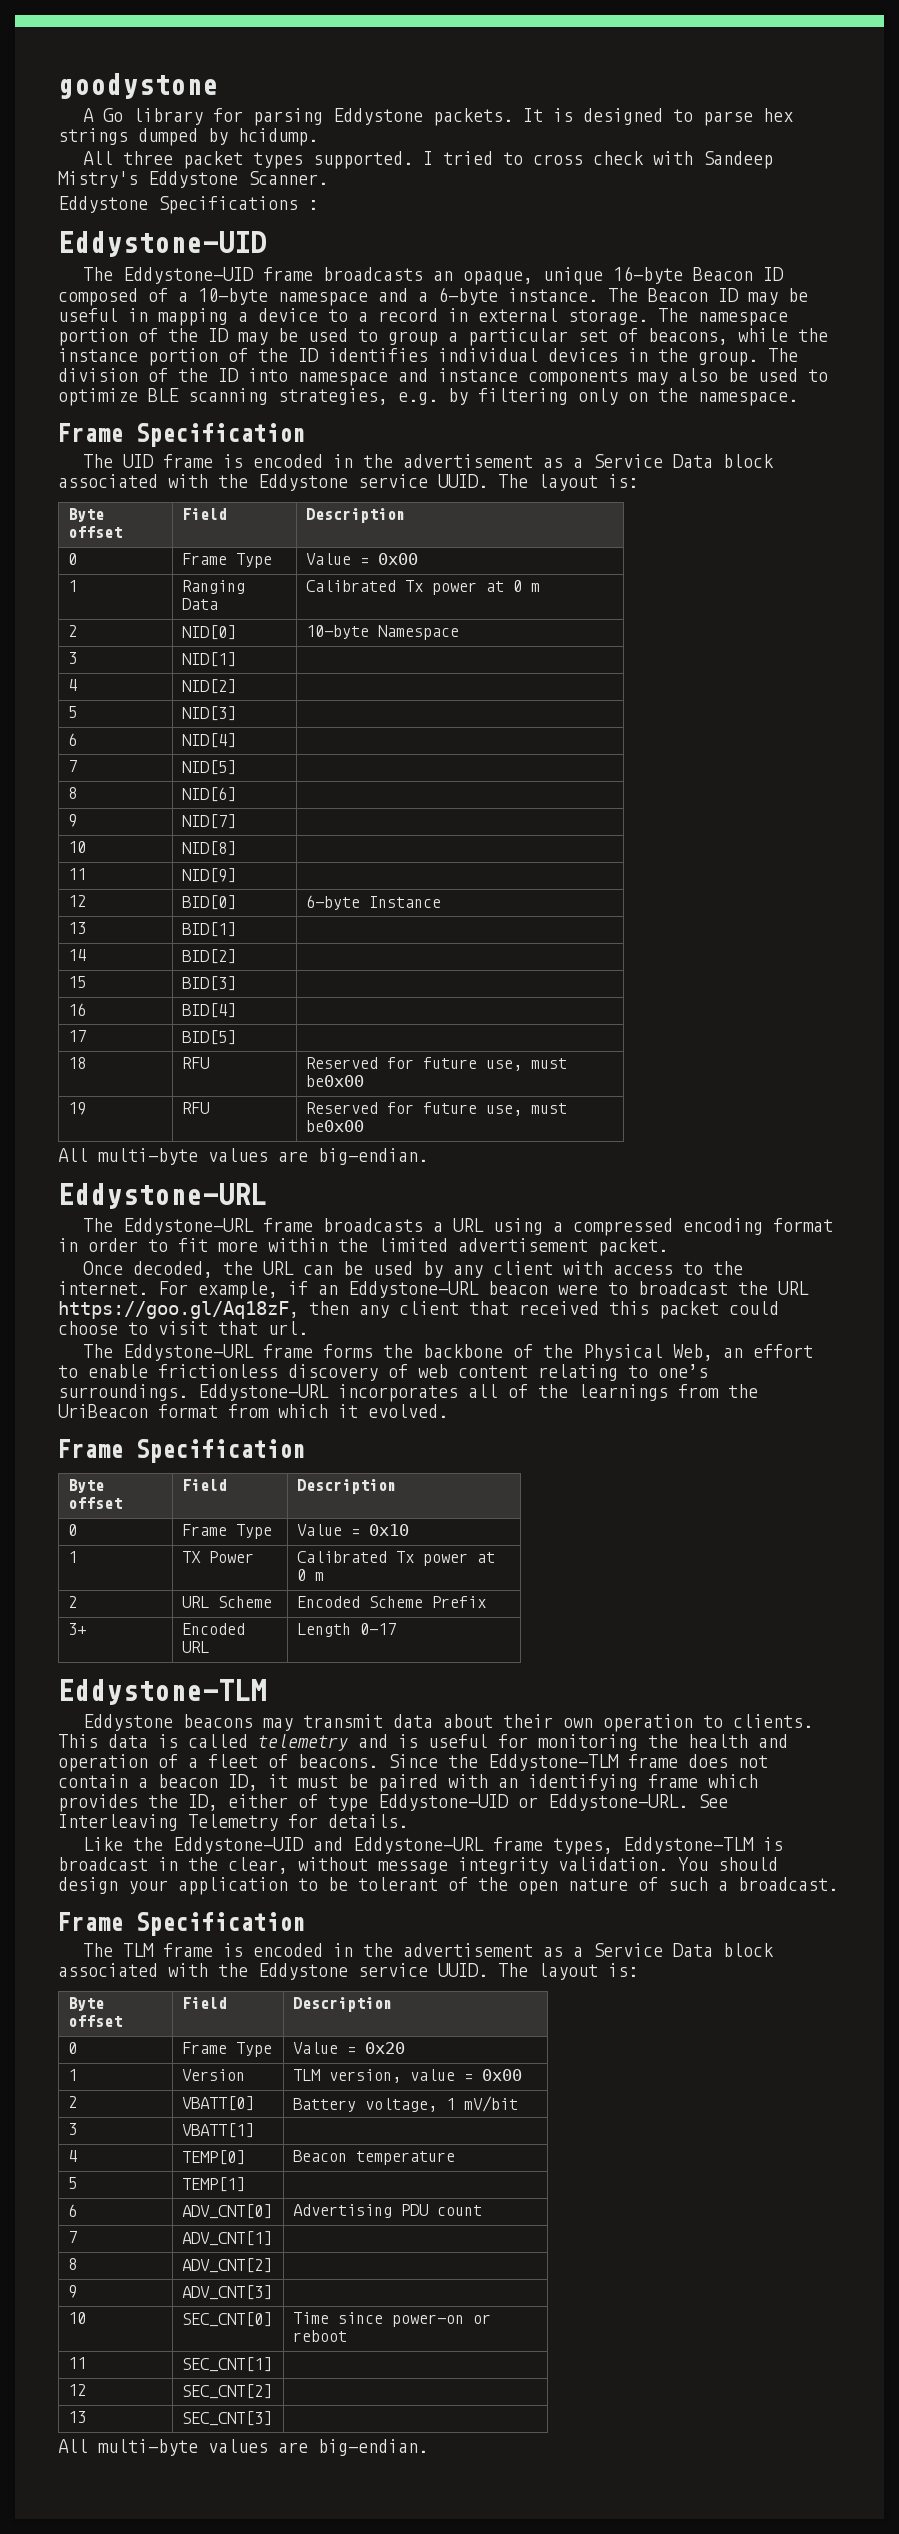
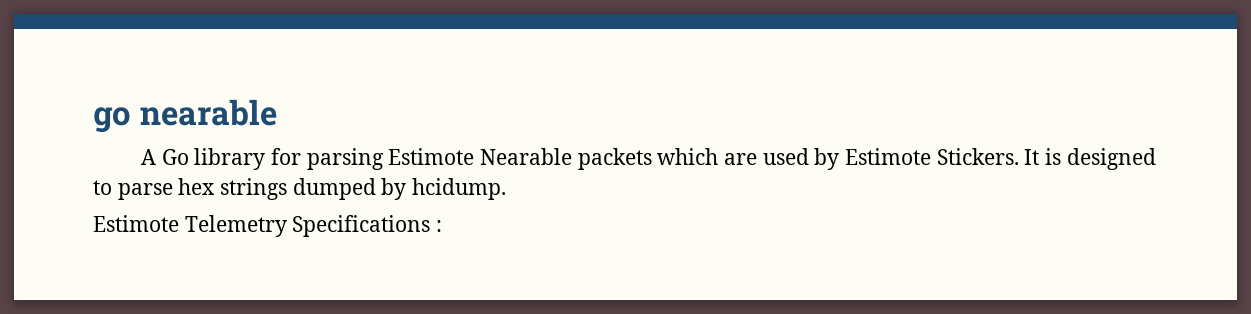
[58,73,218,99] goodystone -> [93,99,277,133] go nearable
[333,108,514,126] Eddystone packets. -> [388,148,1019,170] Estimote Nearable packets which are used by Estimote Stickers.
[83,151,774,169] [58,171,328,188] [58,196,318,214] [58,231,266,257] [83,266,785,285] [58,287,808,306] [58,308,788,326] [58,328,828,346] [58,348,798,366] [58,368,828,386] [58,388,798,406] [58,423,305,447] [83,454,775,468] [58,474,638,491] [67,508,104,522] [67,526,122,538] [181,508,227,520] [305,508,405,523] [67,553,77,565] [181,553,272,568] [305,553,418,565] [67,580,77,592] [181,580,245,594] [181,598,218,610] [305,580,540,595] [67,625,77,637] [181,625,236,640] [305,625,459,640] [67,652,77,664] [181,652,236,667] [67,679,77,691] [181,679,236,694] [67,706,77,718] [181,706,236,721] [67,733,77,746] [181,733,236,748] [67,760,77,772] [181,760,236,775] [67,787,77,799] [181,787,236,802] [67,814,77,827] [181,814,236,829] [67,841,86,853] [181,841,236,856] [67,868,86,880] [181,868,236,883] [67,895,86,907] [181,895,236,910] [305,895,441,910] [67,922,86,934] [181,922,236,937] [67,949,86,961] [181,949,236,964] [67,976,86,988] [181,976,236,991] [67,1003,86,1016] [181,1003,236,1018] [67,1030,86,1042] [181,1030,236,1045] [67,1057,86,1069] [181,1057,209,1069] [305,1057,567,1071] [305,1075,364,1087] [67,1102,86,1115] [181,1102,209,1114] [305,1102,567,1116] [305,1120,364,1132] [58,1148,428,1165] [58,1183,266,1209] [83,1218,834,1236] [58,1238,668,1256] [83,1261,744,1278] [58,1281,809,1299] [58,1301,779,1319] [58,1321,308,1335] [83,1344,814,1361] [58,1364,708,1381] [58,1384,758,1402] [58,1404,448,1418] [58,1439,305,1463] [67,1479,104,1493] [67,1497,122,1509] [181,1479,227,1491] [296,1479,396,1494] [67,1524,77,1536] [181,1524,272,1539] [296,1524,409,1536] [67,1551,77,1563] [181,1551,254,1563] [296,1551,495,1566] [296,1569,324,1581] [67,1596,77,1608] [181,1596,272,1608] [296,1596,486,1608] [67,1623,86,1635] [181,1623,245,1635] [181,1641,209,1653] [296,1623,396,1637] [58,1679,266,1705] [83,1714,814,1732] [58,1734,788,1751] [58,1754,768,1772] [58,1774,758,1792] [58,1794,728,1812] [58,1814,408,1831] [83,1837,784,1855] [58,1857,778,1874] [58,1877,838,1895] [58,1912,305,1936] [83,1943,775,1957] [58,1963,638,1980] [67,1997,104,2011] [67,2015,122,2027] [181,1997,227,2009] [292,1997,392,2012] [67,2042,77,2054] [181,2042,272,2057] [292,2042,405,2054] [67,2069,77,2081] [181,2069,245,2081] [292,2069,522,2083] [67,2096,77,2108] [181,2096,254,2111] [292,2096,518,2112] [67,2123,77,2135] [181,2123,254,2138] [67,2150,77,2162] [181,2150,245,2165] [292,2150,455,2165] [67,2177,77,2189] [181,2177,245,2192] [67,2204,77,2217] [181,2204,272,2219] [292,2204,482,2218] [67,2231,77,2243] [181,2231,272,2246] [67,2258,77,2270] [181,2258,272,2273] [67,2285,77,2298] [181,2285,272,2300] [67,2312,86,2324] [181,2312,272,2327] [292,2312,491,2327] [292,2330,347,2342] [67,2357,86,2369] [181,2357,272,2372] [67,2384,86,2396] [181,2384,272,2399] [67,2411,86,2423] [181,2411,272,2426] [58,2439,428,2456] All three packet types supported. I tried to cross check with Sandeep Mistry's Eddystone Scanner. // Eddystone Specifications : // Eddystone-UID // The Eddystone-UID frame broadcasts an opaque, unique 16-byte Beacon ID composed of a 10-byte namespace and a 6-byte instance. The Beacon ID may be useful in mapping a device to a record in external storage. The namespace portion of the ID may be used to group a particular set of beacons, while the instance portion of the ID identifies individual devices in the group. The division of the ID into namespace and instance components may also be used to optimize BLE scanning strategies, e.g. by filtering only on the namespace. // Frame Specification // The UID frame is encoded in the advertisement as a Service Data block associated with the Eddystone service UUID. The layout is: // Byte offset | Field | Description // 0 | Frame Type | Value = 0x00 // 1 | Ranging Data | Calibrated Tx power at 0 m // 2 | NID[0] | 10-byte Namespace // 3 | NID[1] | // 4 | NID[2] | // 5 | NID[3] | // 6 | NID[4] | // 7 | NID[5] | // 8 | NID[6] | // 9 | NID[7] | // 10 | NID[8] | // 11 | NID[9] | // 12 | BID[0] | 6-byte Instance // 13 | BID[1] | // 14 | BID[2] | // 15 | BID[3] | // 16 | BID[4] | // 17 | BID[5] | // 18 | RFU | Reserved for future use, must be0x00 // 19 | RFU | Reserved for future use, must be0x00 // All multi-byte values are big-endian. // Eddystone-URL // The Eddystone-URL frame broadcasts a URL using a compressed encoding format in order to fit more within the limited advertisement packet. // Once decoded, the URL can be used by any client with access to the internet. For example, if an Eddystone-URL beacon were to broadcast the URL https://goo.gl/Aq18zF, then any client that received this packet could choose to visit that url. // The Eddystone-URL frame forms the backbone of the Physical Web, an effort to enable frictionless discovery of web content relating to one’s surroundings. Eddystone-URL incorporates all of the learnings from the UriBeacon format from which it evolved. // Frame Specification // Byte offset | Field | Description // 0 | Frame Type | Value = 0x10 // 1 | TX Power | Calibrated Tx power at 0 m // 2 | URL Scheme | Encoded Scheme Prefix // 3+ | Encoded URL | Length 0-17 // Eddystone-TLM // Eddystone beacons may transmit data about their own operation to clients. This data is called telemetry and is useful for monitoring the health and operation of a fleet of beacons. Since the Eddystone-TLM frame does not contain a beacon ID, it must be paired with an identifying frame which provides the ID, either of type Eddystone-UID or Eddystone-URL. See Interleaving Telemetry for details. // Like the Eddystone-UID and Eddystone-URL frame types, Eddystone-TLM is broadcast in the clear, without message integrity validation. You should design your application to be tolerant of the open nature of such a broadcast. // Frame Specification // The TLM frame is encoded in the advertisement as a Service Data block associated with the Eddystone service UUID. The layout is: // Byte offset | Field | Description // 0 | Frame Type | Value = 0x20 // 1 | Version | TLM version, value = 0x00 // 2 | VBATT[0] | Battery voltage, 1 mV/bit // 3 | VBATT[1] | // 4 | TEMP[0] | Beacon temperature // 5 | TEMP[1] | // 6 | ADV_CNT[0] | Advertising PDU count // 7 | ADV_CNT[1] | // 8 | ADV_CNT[2] | // 9 | ADV_CNT[3] | // 10 | SEC_CNT[0] | Time since power-on or reboot // 11 | SEC_CNT[1] | // 12 | SEC_CNT[2] | // 13 | SEC_CNT[3] | // All multi-byte values are big-endian. -> [93,215,443,237] Estimote Telemetry Specifications :

